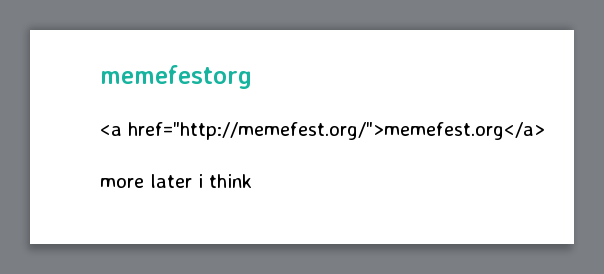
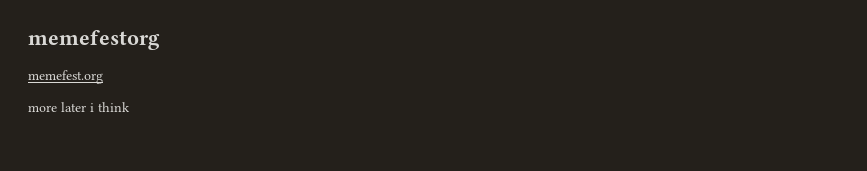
[100,122,545,140] <a href="http://memefest.org/">memefest.org</a> -> [28,70,103,84] memefest.org

